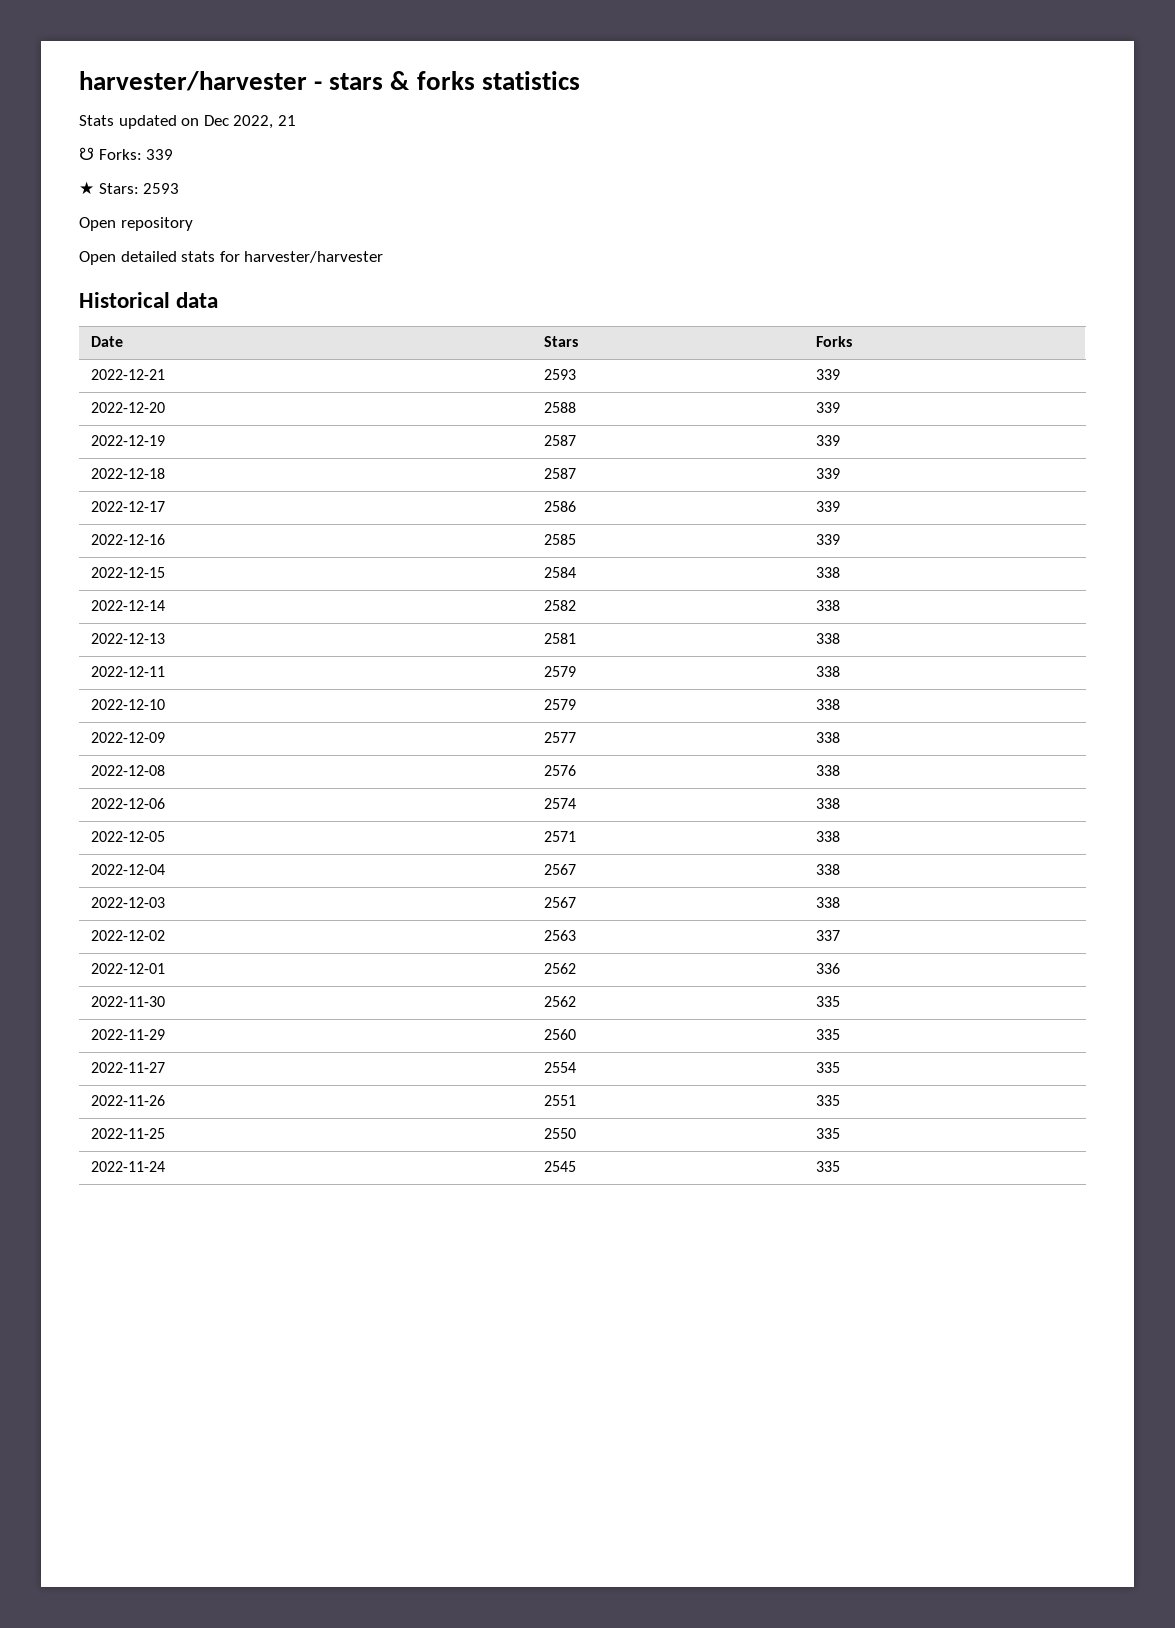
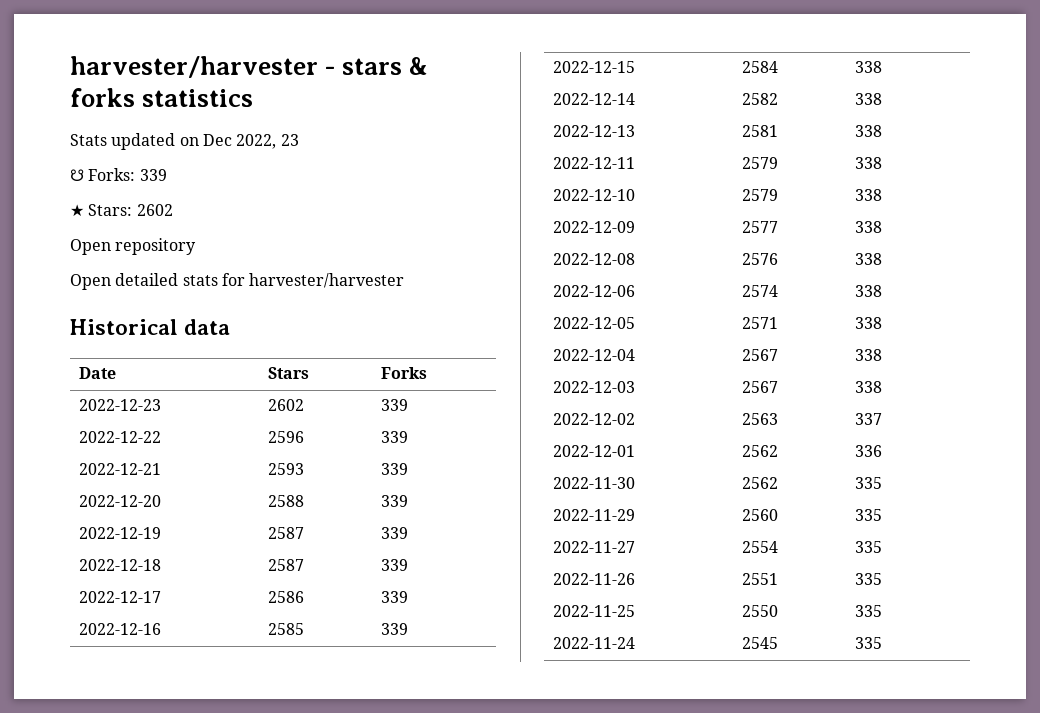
[277,115,296,126] 21 -> [280,134,299,146] 23
[143,183,180,194] 2593 -> [136,204,173,216] 2602
(853, 341) none -> [79,399,162,411] [268,399,305,411] [381,399,409,411] [79,431,162,443] [268,431,305,443] [381,431,409,443] // 2022-12-23 | 2602 | 339 // 2022-12-22 | 2596 | 339

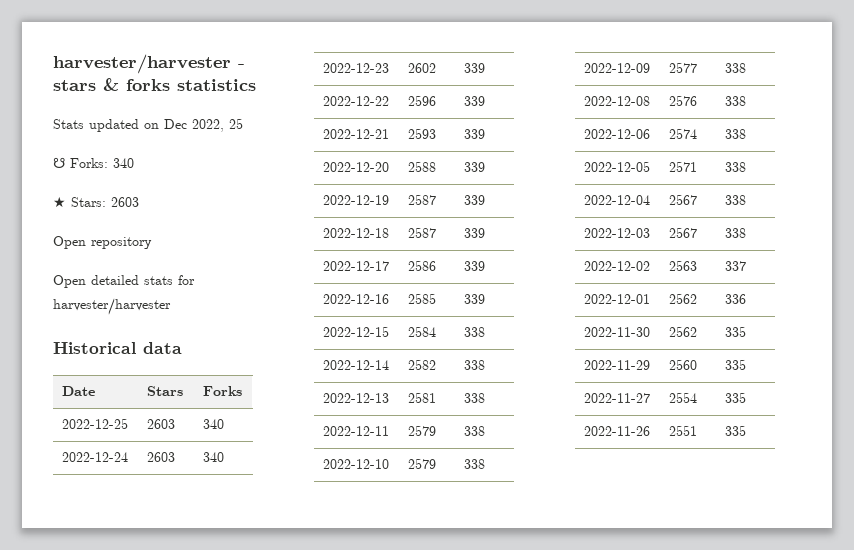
[280,134,299,146] 23 -> [229,118,243,129] 25
[139,169,167,181] 339 -> [113,158,134,168] 340
[136,204,173,216] 2602 -> [111,197,139,207] 2603
(428, 373) none -> [62,418,129,429] [147,419,176,429] [203,419,225,429] [62,452,129,462] [147,452,176,462] [203,452,225,462] // 2022-12-25 | 2603 | 340 // 2022-12-24 | 2603 | 340
[553,605,636,617] [742,605,779,617] [855,605,883,617] [553,637,636,649] [742,637,779,649] [855,637,883,649] // 2022-11-25 | 2550 | 335 // 2022-11-24 | 2545 | 335 -> (747, 430) none

